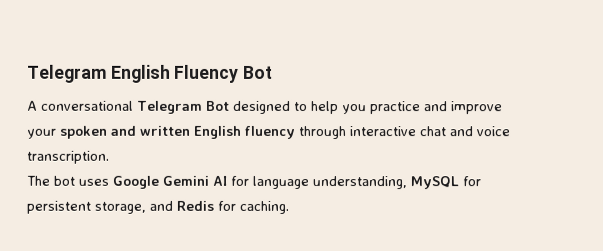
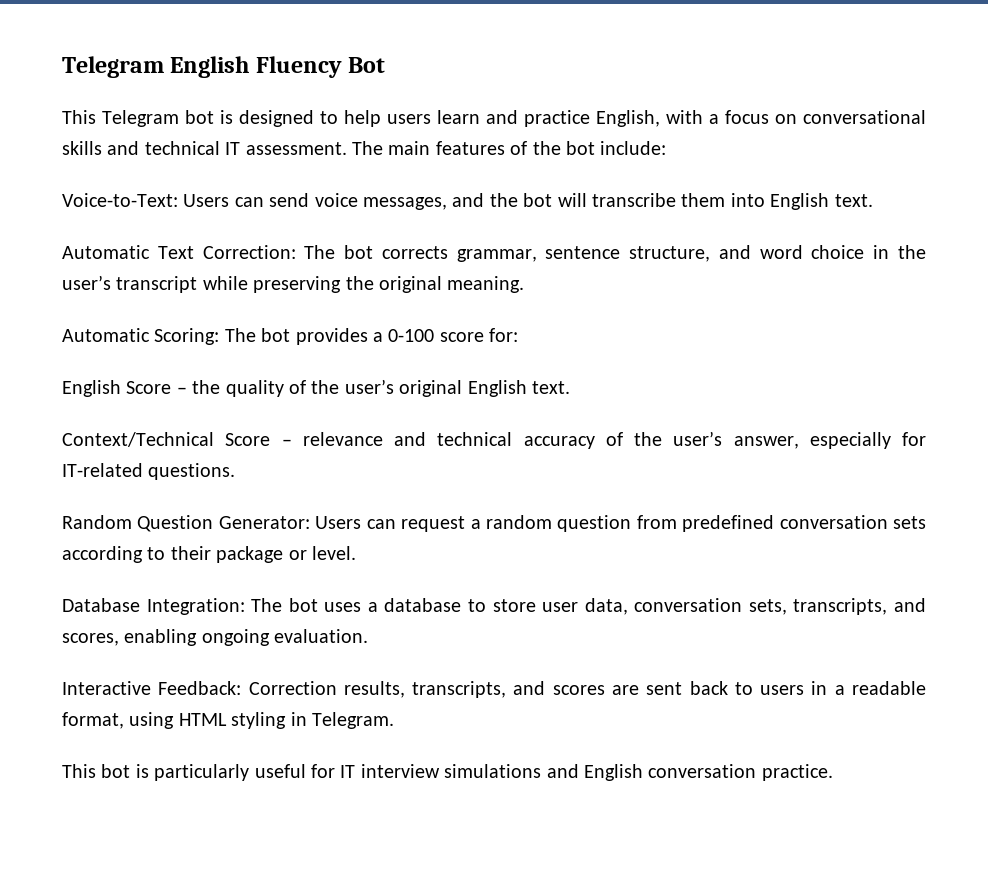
[27,100,503,115] [26,125,510,140] [26,150,109,164] [26,175,481,190] [26,200,289,214] A conversational Telegram Bot designed to help you practice and improve your spoken and written English fluency through interactive chat and voice transcription. // The bot uses Google Gemini AI for language understanding, MySQL for persistent storage, and Redis for caching. -> [62,110,926,127] [62,141,667,155] [62,193,873,210] [62,245,926,262] [62,275,525,293] [62,328,519,345] [62,379,570,397] [62,431,926,449] [62,463,236,480] [62,515,926,532] [62,546,356,563] [62,598,926,615] [62,629,369,646] [62,681,927,698] [62,712,394,729] [62,764,833,781] This Telegram bot is designed to help users learn and practice English, with a focus on conversational skills and technical IT assessment. The main features of the bot include: // Voice-to-Text: Users can send voice messages, and the bot will transcribe them into English text. // Automatic Text Correction: The bot corrects grammar, sentence structure, and word choice in the user’s transcript while preserving the original meaning. // Automatic Scoring: The bot provides a 0-100 score for: // English Score – the quality of the user’s original English text. // Context/Technical Score – relevance and technical accuracy of the user’s answer, especially for IT-related questions. // Random Question Generator: Users can request a random question from predefined conversation sets according to their package or level. // Database Integration: The bot uses a database to store user data, conversation sets, transcripts, and scores, enabling ongoing evaluation. // Interactive Feedback: Correction results, transcripts, and scores are sent back to users in a readable format, using HTML styling in Telegram. // This bot is particularly useful for IT interview simulations and English conversation practice.

